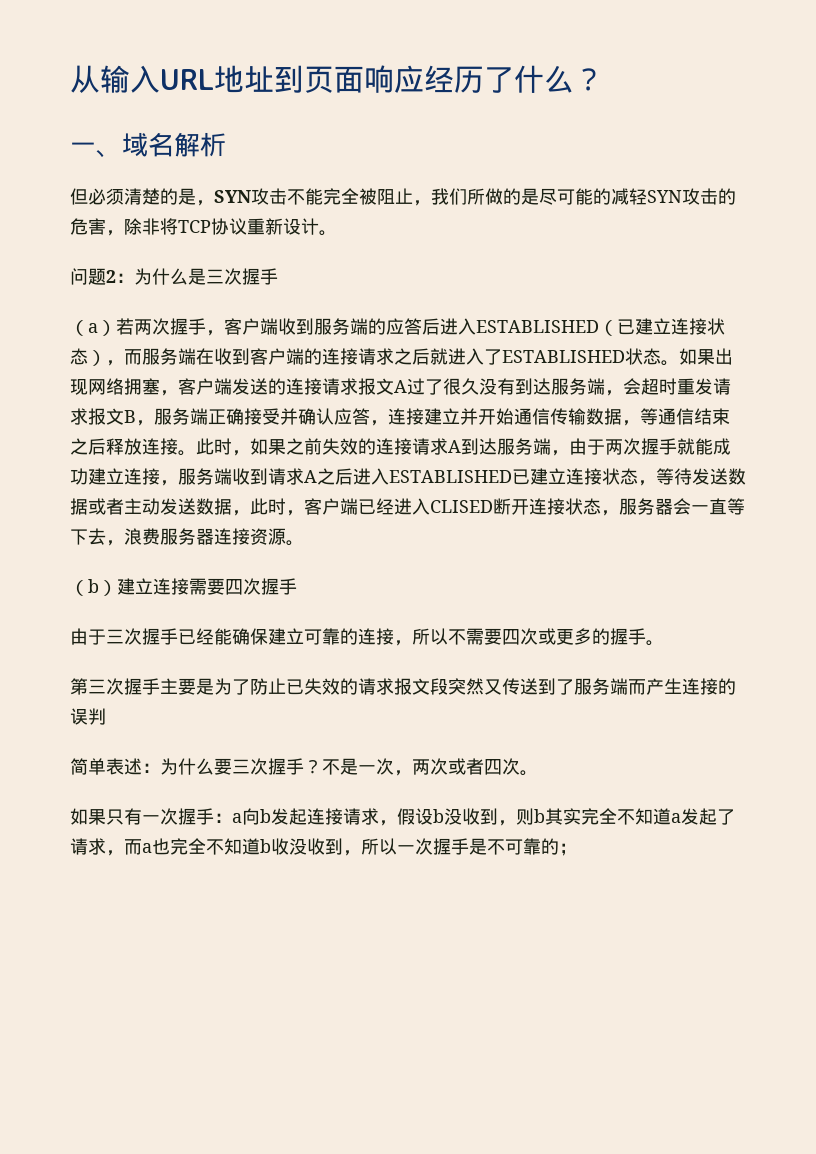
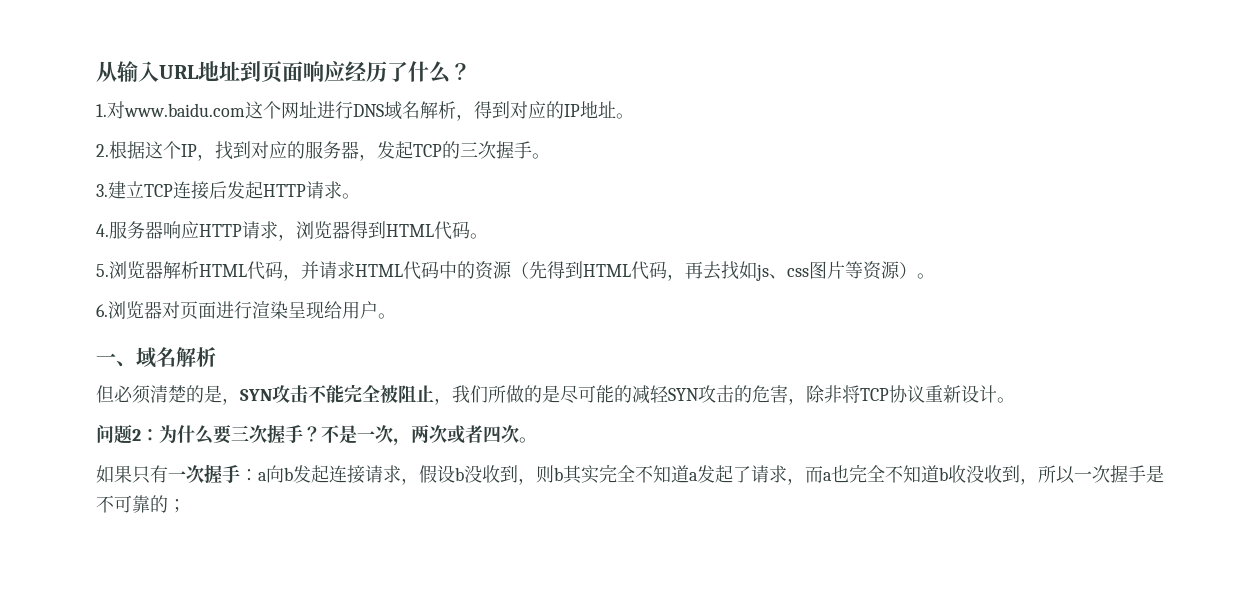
(604, 79) none -> [96,101,634,121] [96,141,550,161] [96,181,360,200] [96,221,488,241] [96,261,935,281] [96,301,396,320] // 1.对www.baidu.com这个网址进行DNS域名解析，得到对应的IP地址。 // 2.根据这个IP，找到对应的服务器，发起TCP的三次握手。 // 3.建立TCP连接后发起HTTP请求。 // 4.服务器响应HTTP请求，浏览器得到HTML代码。 // 5.浏览器解析HTML代码，并请求HTML代码中的资源（先得到HTML代码，再去找如js、css图片等资源）。 // 6.浏览器对页面进行渲染呈现给用户。
[188,268,278,285] [70,318,725,336] [70,348,733,366] [70,378,731,396] [70,408,730,426] [70,438,731,456] [70,468,746,486] [70,498,745,516] [70,528,304,546] [70,578,297,596] [70,628,664,646] [70,678,736,695] [70,708,106,725] [70,758,214,775] 是三次握手 // （a）若两次握手，客户端收到服务端的应答后进入ESTABLISHED（已建立连接状态），而服务端在收到客户端的连接请求之后就进入了ESTABLISHED状态。如果出现网络拥塞，客户端发送的连接请求报文A过了很久没有到达服务端，会超时重发请求报文B，服务端正确接受并确认应答，连接建立并开始通信传输数据，等通信结束之后释放连接。此时，如果之前失效的连接请求A到达服务端，由于两次握手就能成功建立连接，服务端收到请求A之后进入ESTABLISHED已建立连接状态，等待发送数据或者主动发送数据，此时，客户端已经进入CLISED断开连接状态，服务器会一直等下去，浪费服务器连接资源。 // （b）建立连接需要四次握手 // 由于三次握手已经能确保建立可靠的连接，所以不需要四次或更多的握手。 // 第三次握手主要是为了防止已失效的请求报文段突然又传送到了服务端而产生连接的误判 // 简单表述：为什么 -> (214, 434) none

